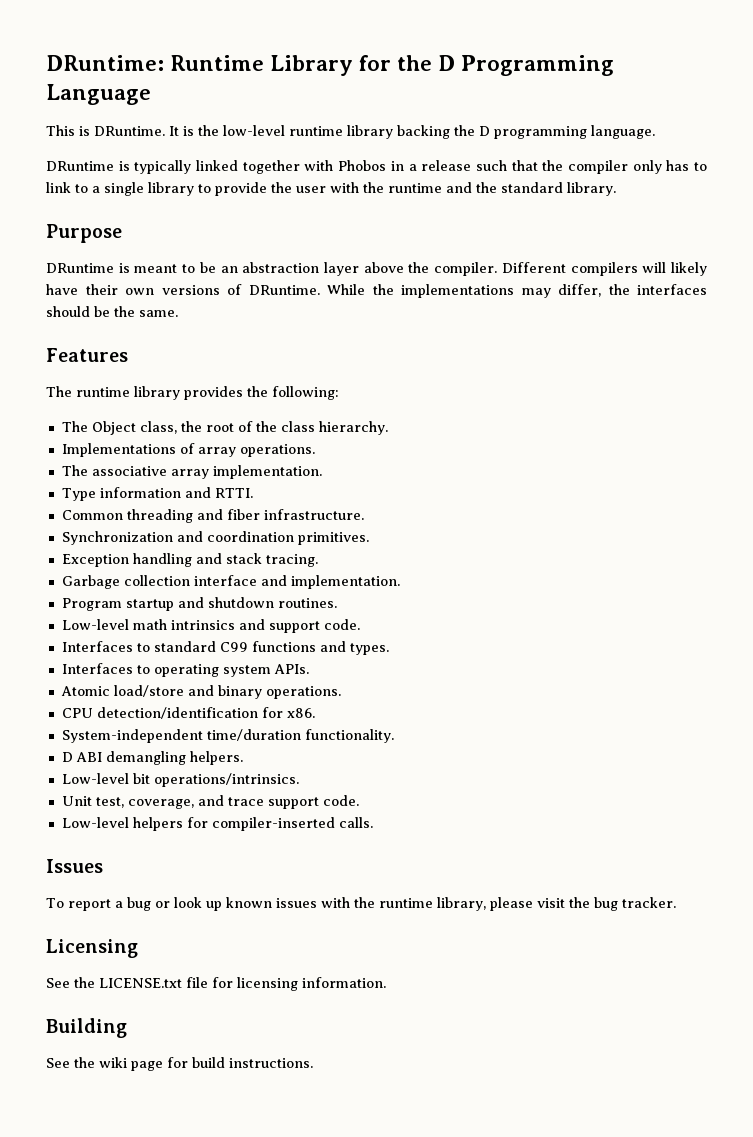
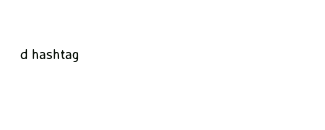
[46,55,615,76] [46,84,151,105] [46,125,655,139] [46,160,707,174] [46,182,616,196] [46,224,122,243] [46,262,707,276] [46,284,707,298] [46,306,178,317] [46,348,128,362] [46,386,339,400] [61,421,388,435] [61,443,315,457] [61,465,322,479] [61,487,253,501] [61,509,364,523] [61,531,369,545] [61,553,318,567] [61,575,400,589] [61,597,337,611] [61,619,360,633] [61,641,389,655] [61,663,309,677] [60,685,341,699] [61,707,315,719] [61,729,394,743] [61,751,243,765] [61,773,299,787] [61,795,359,809] [61,817,373,831] [46,859,103,873] [46,897,676,911] [46,939,138,958] [46,977,386,991] [46,1018,127,1038] [46,1057,313,1071] DRuntime: Runtime Library for the D Programming Language // This is DRuntime. It is the low-level runtime library backing the D programming language. // DRuntime is typically linked together with Phobos in a release such that the compiler only has to link to a single library to provide the user with the runtime and the standard library. // Purpose // DRuntime is meant to be an abstraction layer above the compiler. Different compilers will likely have their own versions of DRuntime. While the implementations may differ, the interfaces should be the same. // Features // The runtime library provides the following: // The Object class, the root of the class hierarchy. // Implementations of array operations. // The associative array implementation. // Type information and RTTI. // Common threading and fiber infrastructure. // Synchronization and coordination primitives. // Exception handling and stack tracing. // Garbage collection interface and implementation. // Program startup and shutdown routines. // Low-level math intrinsics and support code. // Interfaces to standard C99 functions and types. // Interfaces to operating system APIs. // Atomic load/store and binary operations. // CPU detection/identification for x86. // System-independent time/duration functionality. // D ABI demangling helpers. // Low-level bit operations/intrinsics. // Unit test, coverage, and trace support code. // Low-level helpers for compiler-inserted calls. // Issues // To report a bug or look up known issues with the runtime library, please visit the bug tracker. // Licensing // See the LICENSE.txt file for licensing information. // Building // See the wiki page for build instructions. -> [20,49,79,62] d hashtag

